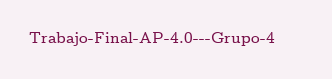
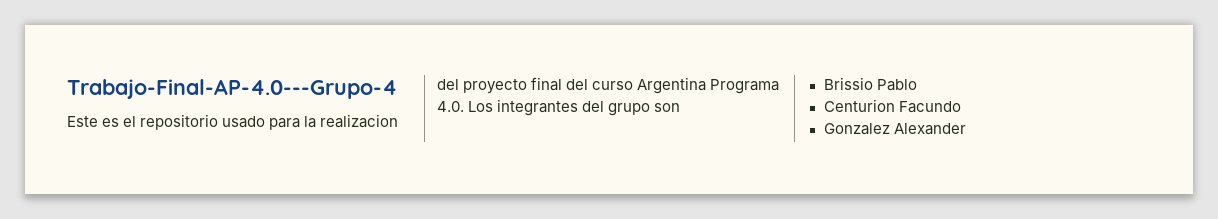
(275, 39) none -> [67,114,399,130] [437,77,780,94] [437,99,681,116] [823,77,917,91] [823,99,961,113] [823,123,966,135] // Este es el repositorio usado para la realizacion del proyecto final del curso Argentina Programa 4.0. Los integrantes del grupo son // Brissio Pablo // Centurion Facundo // Gonzalez Alexander

